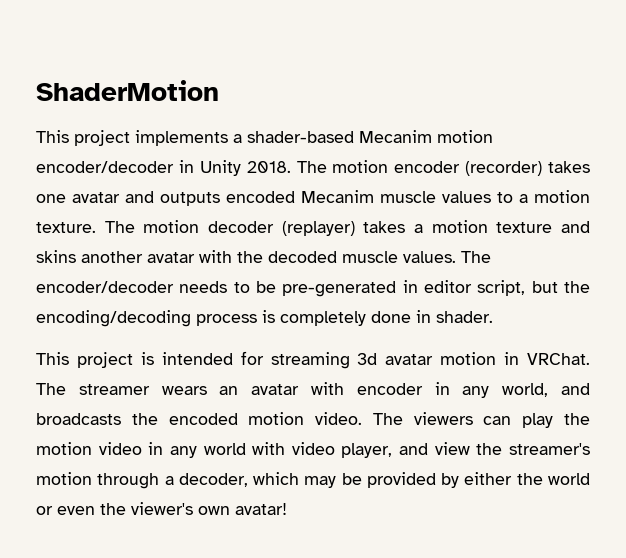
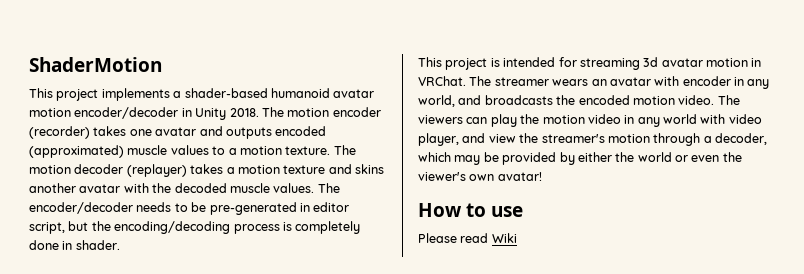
[359,130,432,143] Mecanim -> [270,88,375,98] humanoid avatar
[301,190,374,203] Mecanim -> [29,145,124,158] (approximated)
(287, 509) none -> [418,203,524,217] [418,233,517,243] // How to use // Please read Wiki

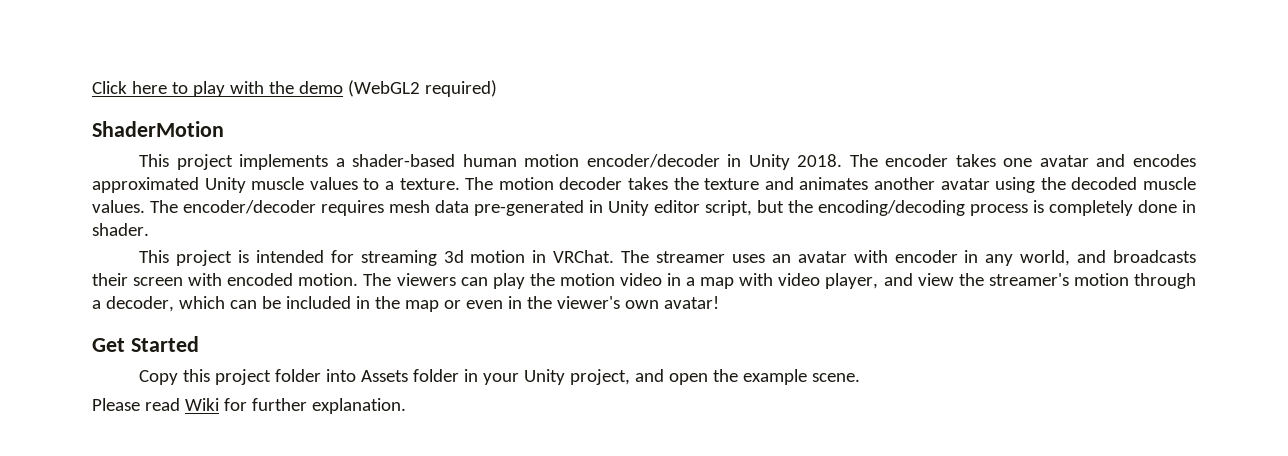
(29, 64) none -> [92,80,497,97] Click here to play with the demo (WebGL2 required) //
[270,88,375,98] humanoid avatar -> [462,154,517,167] human
[287,107,381,117] [29,126,90,139] motion encoder (recorder) -> [885,154,949,167] encoder
[225,126,327,139] [29,145,124,158] outputs encoded (approximated) -> [1132,154,1196,167] [92,177,246,193] encodes approximated Unity
[239,146,282,155] motion -> (394, 185) none
[126,164,280,177] (replayer) takes a motion -> [628,177,699,190] takes the
[355,164,384,174] skins -> [799,177,869,190] animates
[123,183,149,193] with -> [995,177,1036,193] using
[136,202,207,212] needs to be -> [321,200,469,216] requires mesh data
(310, 207) none -> [608,200,649,216] Unity
[661,58,703,67] avatar -> (464, 256) none
[552,79,589,86] wears -> [731,254,765,263] uses
[556,95,715,105] the encoded motion video. -> [92,273,359,286] their screen with encoded motion.
[637,114,697,127] any world -> [686,277,735,289] a map
[454,152,672,165] may be provided by either the world -> [229,296,439,312] can be included in the map
(720, 158) none -> [507,296,522,309] in
[418,203,524,217] How to use -> [92,336,199,352] [139,369,861,385] Get Started // Copy this project folder into Assets folder in your Unity project, and open the example scene.
(517, 238) none -> [223,398,406,414] for further explanation.

